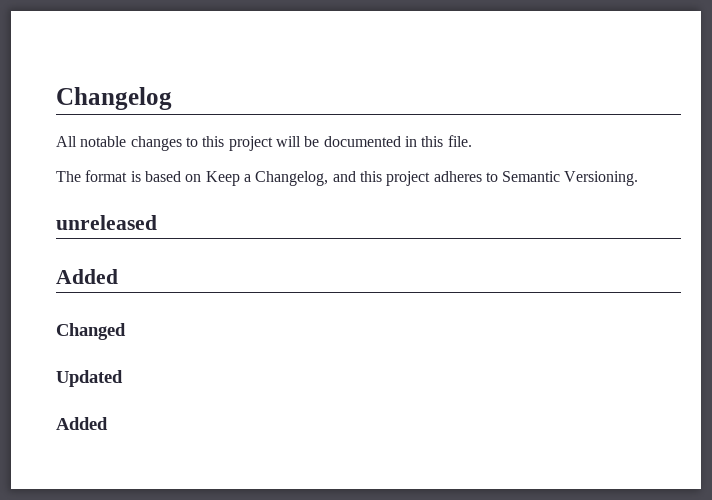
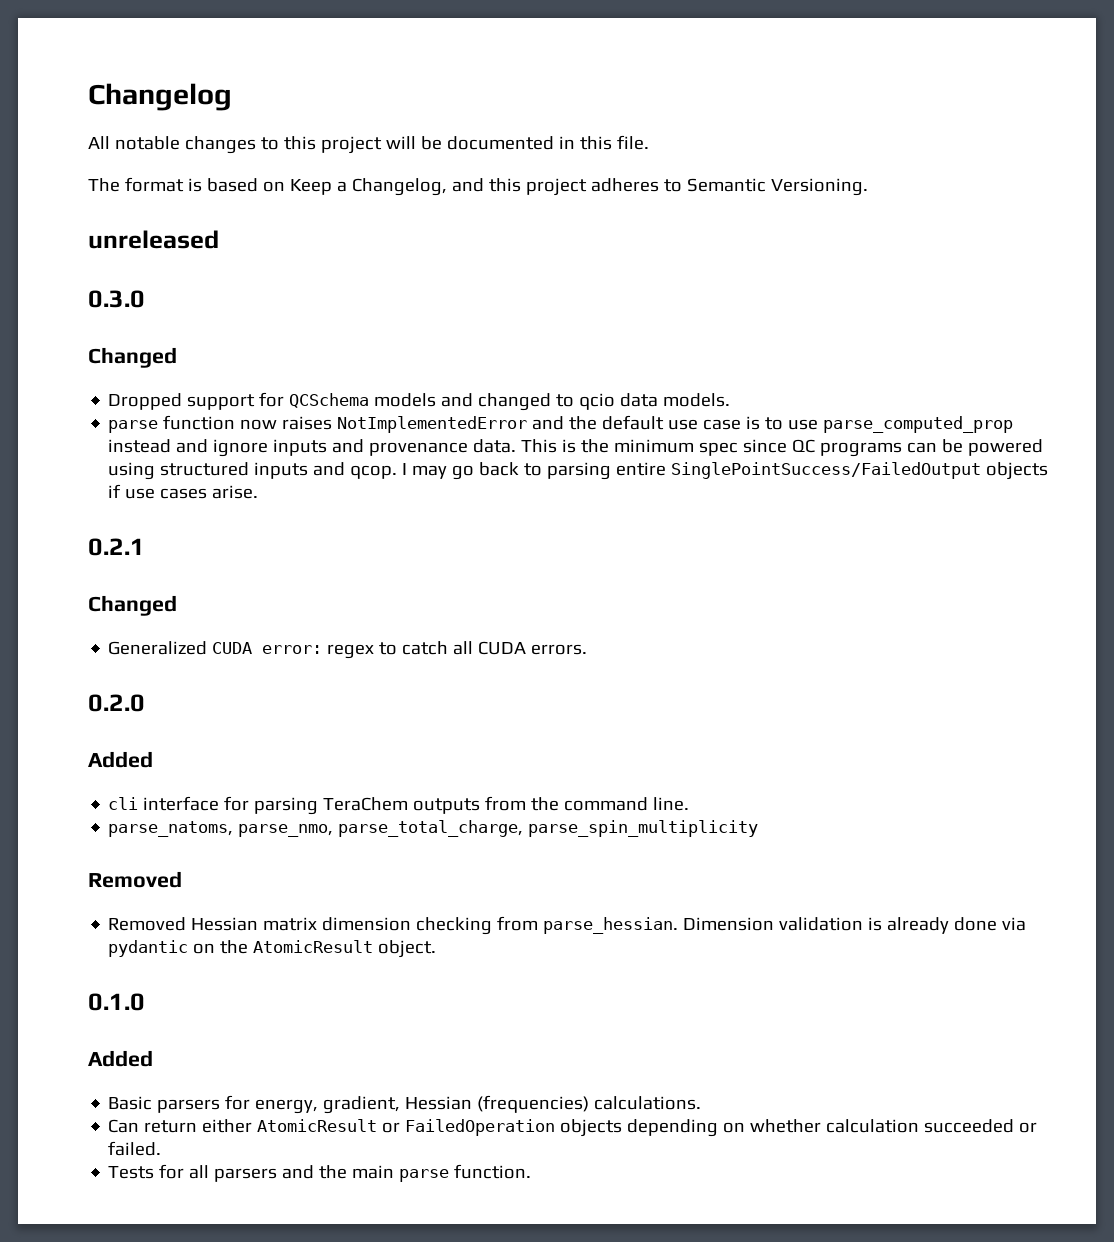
[56,269,118,284] [56,323,126,340] [56,370,123,387] [56,417,108,430] Added // Changed // Updated // Added -> [88,290,145,308] [88,347,177,368] [108,392,731,411] [108,415,1014,433] [108,439,1044,457] [108,462,1049,480] [108,484,259,499] [88,538,145,556] [88,595,177,616] [108,641,588,659] [88,694,145,712] [88,751,153,768] [108,796,690,815] [108,820,759,837] [88,871,182,888] [108,916,1027,935] [108,940,437,958] [88,993,145,1011] [88,1050,153,1067] [108,1095,702,1114] [108,1119,1038,1137] [108,1141,162,1156] [108,1164,532,1182] 0.3.0 // Changed // Dropped support for QCSchema models and changed to qcio data models. // parse function now raises NotImplementedError and the default use case is to use parse_computed_prop instead and ignore inputs and provenance data. This is the minimum spec since QC programs can be powered using structured inputs and qcop. I may go back to parsing entire SinglePointSuccess/FailedOutput objects if use cases arise. // 0.2.1 // Changed // Generalized CUDA error: regex to catch all CUDA errors. // 0.2.0 // Added // cli interface for parsing TeraChem outputs from the command line. // parse_natoms, parse_nmo, parse_total_charge, parse_spin_multiplicity // Removed // Removed Hessian matrix dimension checking from parse_hessian. Dimension validation is already done via pydantic on the AtomicResult object. // 0.1.0 // Added // Basic parsers for energy, gradient, Hessian (frequencies) calculations. // Can return either AtomicResult or FailedOperation objects depending on whether calculation succeeded or failed. // Tests for all parsers and the main parse function.

